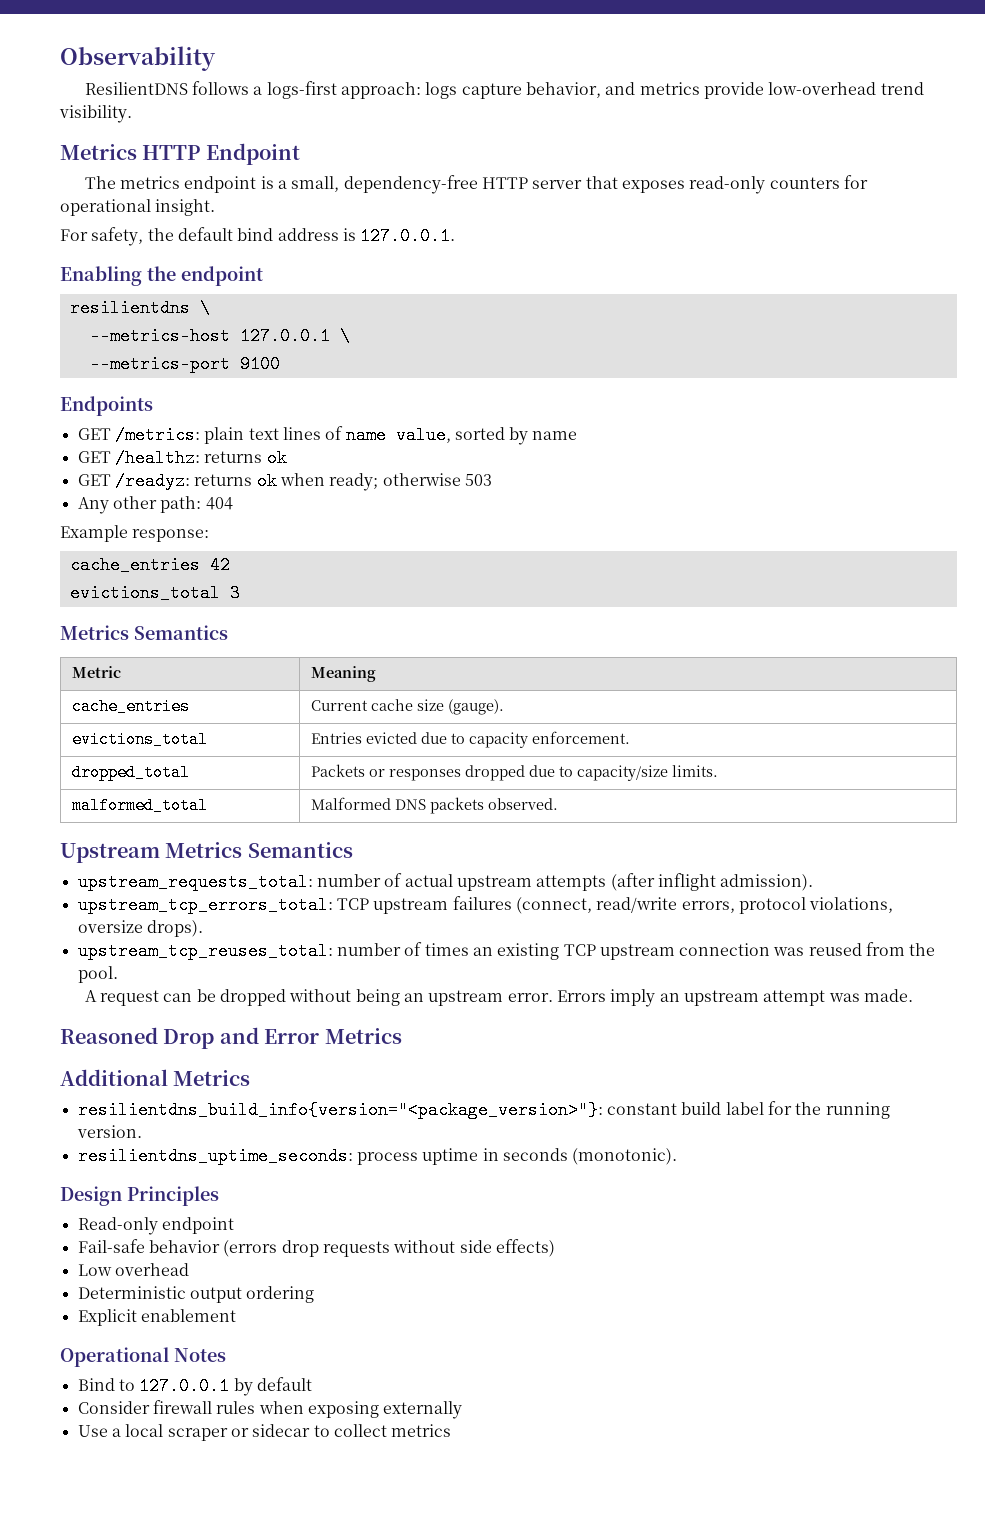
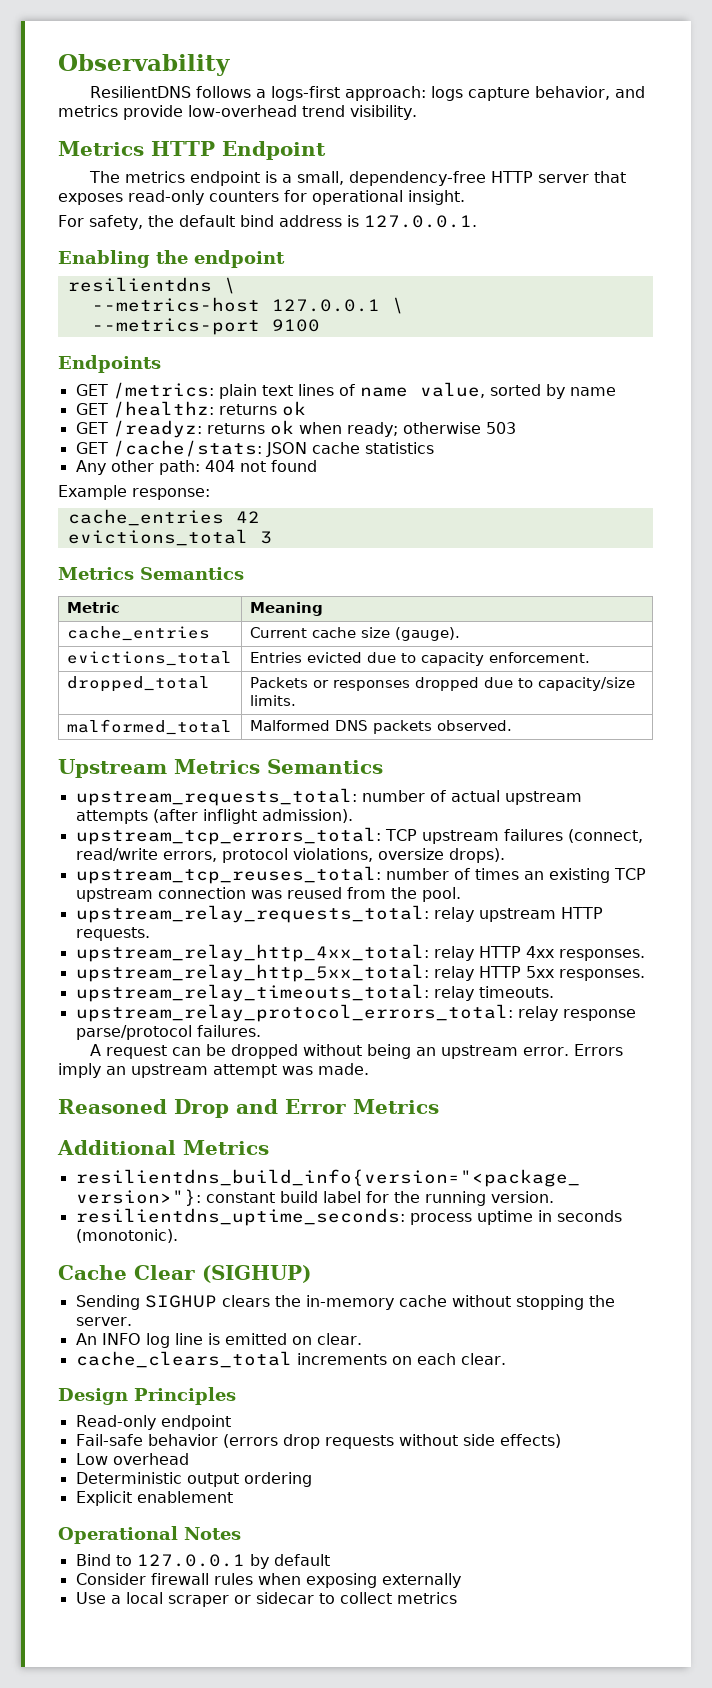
(492, 480) none -> [75,440,434,457] // GET /cache/stats: JSON cache statistics
(233, 503) none -> [239,460,317,472] not found
(118, 974) none -> [75,905,603,923] [75,927,150,941] [75,944,645,962] [75,964,645,982] [75,984,554,1002] [75,1004,636,1022] [75,1025,261,1040] // upstream_relay_requests_total: relay upstream HTTP requests. // upstream_relay_http_4xx_total: relay HTTP 4xx responses. // upstream_relay_http_5xx_total: relay HTTP 5xx responses. // upstream_relay_timeouts_total: relay timeouts. // upstream_relay_protocol_errors_total: relay response parse/protocol failures.
(678, 1156) none -> [58,1265,311,1283] [75,1295,615,1310] [75,1317,132,1326] [75,1333,362,1348] [75,1351,506,1368] // Cache Clear (SIGHUP) // Sending SIGHUP clears the in-memory cache without stopping the server. // An INFO log line is emitted on clear. // cache_clears_total increments on each clear.

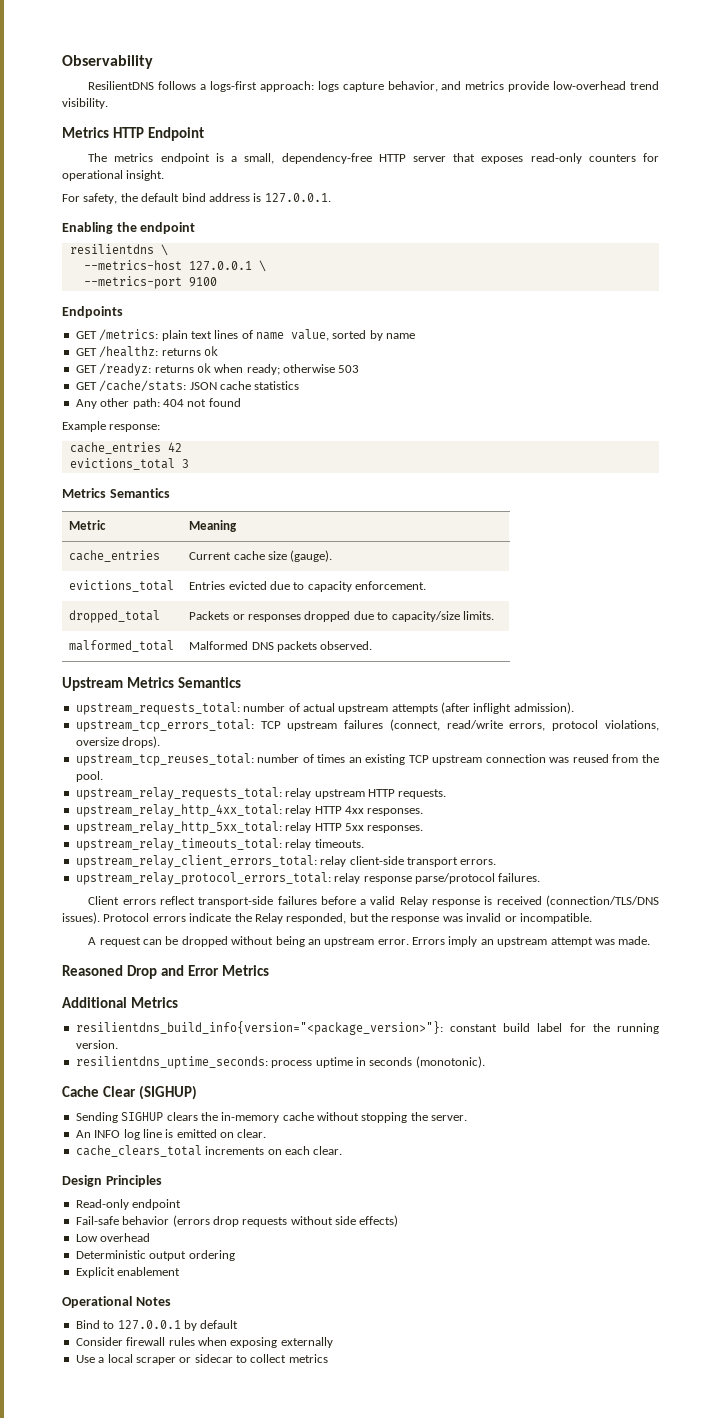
(554, 992) none -> [75,855,497,868] // upstream_relay_client_errors_total: relay client-side transport errors.
(261, 1031) none -> [88,895,659,907] [62,912,592,924] // Client errors reflect transport-side failures before a valid Relay response is received (connection/TLS/DNS issues). Protocol errors indicate the Relay responded, but the response was invalid or incompatible.

